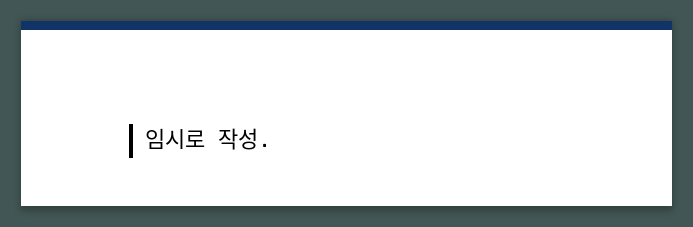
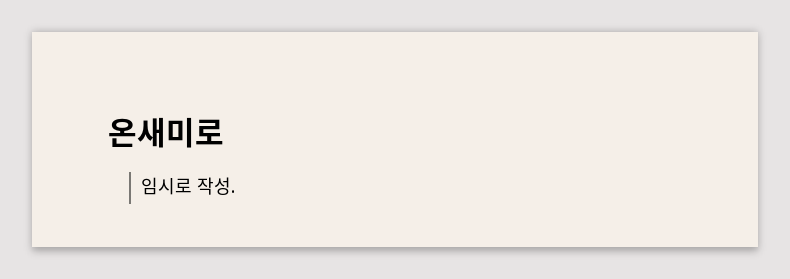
(144, 138) none -> [108,117,224,148] 온새미로 //

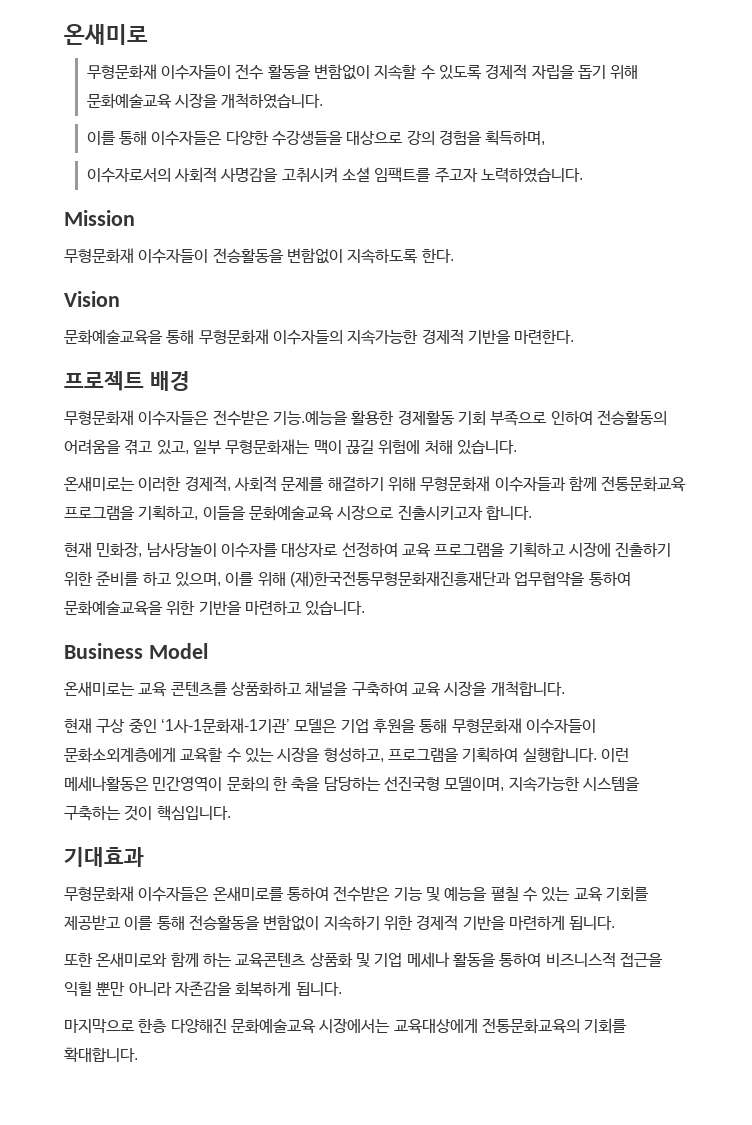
[141,177,236,195] 임시로 작성. -> [86,64,639,80] [86,93,324,109] [86,130,546,146] [86,167,583,183] [64,210,135,226] [64,248,454,264] [64,291,120,307] [64,329,575,345] [64,371,190,391] [64,410,667,426] [64,439,517,455] [64,476,687,492] [64,505,532,521] [64,542,672,558] [64,571,631,587] [64,600,366,616] [64,643,208,659] [64,681,565,697] [64,718,596,734] [64,747,629,763] [64,776,640,792] [64,805,231,821] [64,847,144,867] [64,886,649,902] [64,915,616,931] [64,952,663,968] [64,981,342,997] [64,1018,628,1034] [64,1047,138,1062] 무형문화재 이수자들이 전수 활동을 변함없이 지속할 수 있도록 경제적 자립을 돕기 위해 문화예술교육 시장을 개척하였습니다. // 이를 통해 이수자들은 다양한 수강생들을 대상으로 강의 경험을 획득하며, // 이수자로서의 사회적 사명감을 고취시켜 소셜 임팩트를 주고자 노력하였습니다. // Mission // 무형문화재 이수자들이 전승활동을 변함없이 지속하도록 한다. // Vision // 문화예술교육을 통해 무형문화재 이수자들의 지속가능한 경제적 기반을 마련한다. // 프로젝트 배경 // 무형문화재 이수자들은 전수받은 기능․예능을 활용한 경제활동 기회 부족으로 인하여 전승활동의 어려움을 겪고 있고, 일부 무형문화재는 맥이 끊길 위험에 처해 있습니다. // 온새미로는 이러한 경제적, 사회적 문제를 해결하기 위해 무형문화재 이수자들과 함께 전통문화교육 프로그램을 기획하고, 이들을 문화예술교육 시장으로 진출시키고자 합니다. // 현재 민화장, 남사당놀이 이수자를 대상자로 선정하여 교육 프로그램을 기획하고 시장에 진출하기 위한 준비를 하고 있으며, 이를 위해 (재)한국전통무형문화재진흥재단과 업무협약을 통하여 문화예술교육을 위한 기반을 마련하고 있습니다. // Business Model // 온새미로는 교육 콘텐츠를 상품화하고 채널을 구축하여 교육 시장을 개척합니다. // 현재 구상 중인 ‘1사-1문화재-1기관’ 모델은 기업 후원을 통해 무형문화재 이수자들이 문화소외계층에게 교육할 수 있는 시장을 형성하고, 프로그램을 기획하여 실행합니다. 이런 메세나활동은 민간영역이 문화의 한 축을 담당하는 선진국형 모델이며, 지속가능한 시스템을 구축하는 것이 핵심입니다. // 기대효과 // 무형문화재 이수자들은 온새미로를 통하여 전수받은 기능 및 예능을 펼칠 수 있는 교육 기회를 제공받고 이를 통해 전승활동을 변함없이 지속하기 위한 경제적 기반을 마련하게 됩니다. // 또한 온새미로와 함께 하는 교육콘텐츠 상품화 및 기업 메세나 활동을 통하여 비즈니스적 접근을 익힐 뿐만 아니라 자존감을 회복하게 됩니다. // 마지막으로 한층 다양해진 문화예술교육 시장에서는 교육대상에게 전통문화교육의 기회를 확대합니다.

